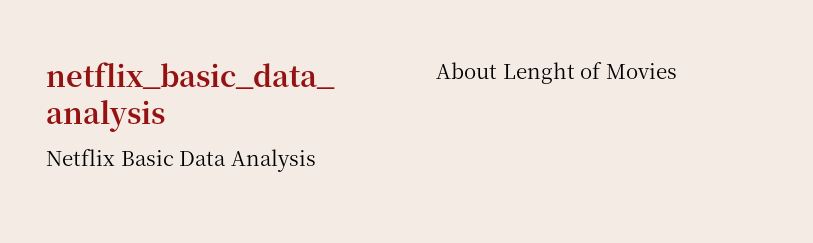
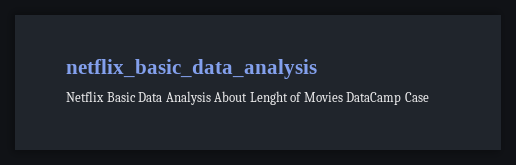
(677, 71) none -> [346,92,429,105] DataCamp Case

